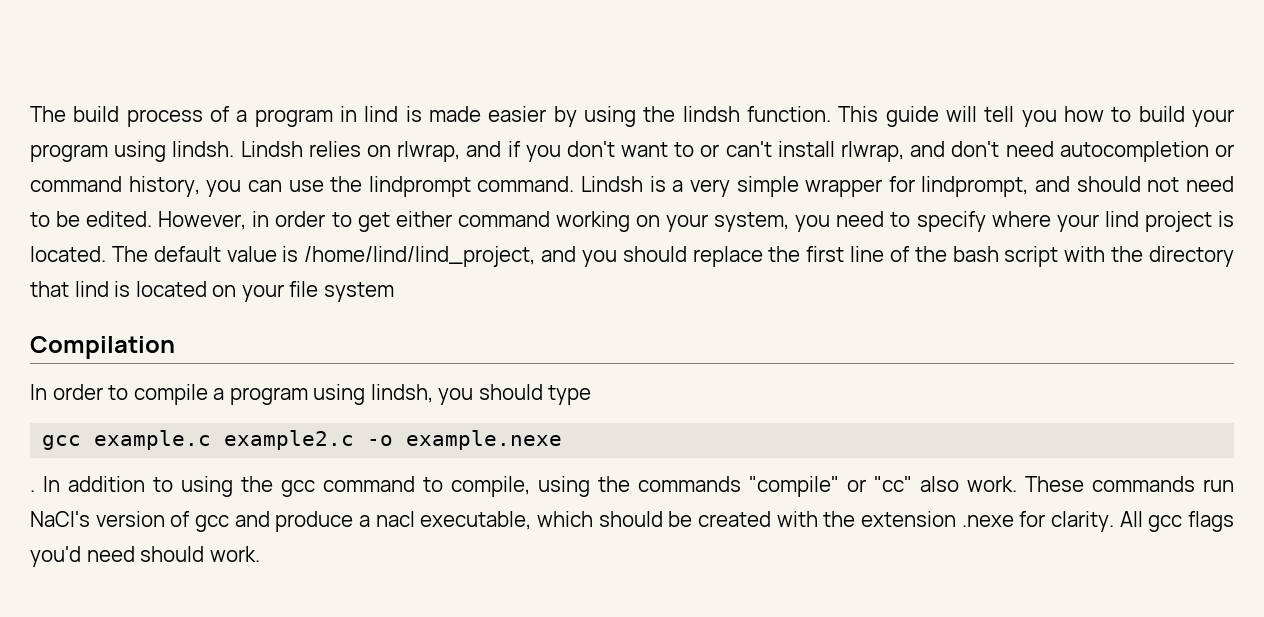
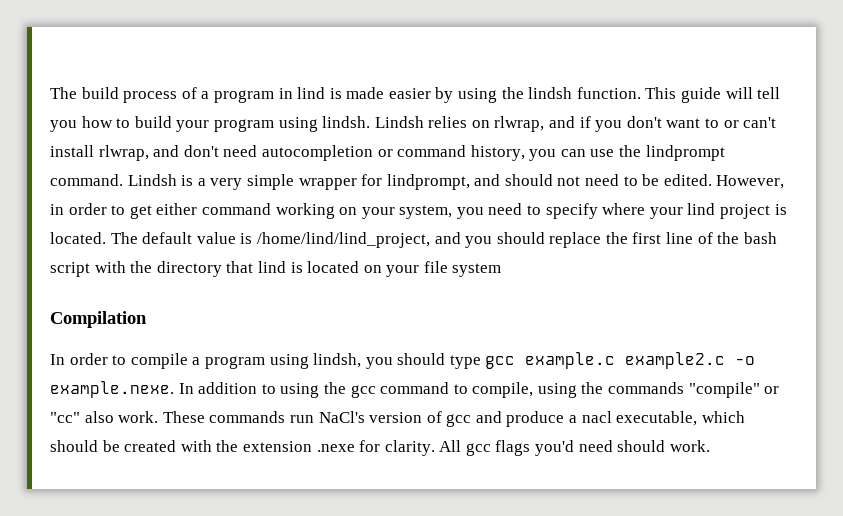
(592, 395) // -> (481, 362) none
[406,430,563,450] [30,490,35,492] example.nexe // . -> [50,381,174,398] example.nexe.

